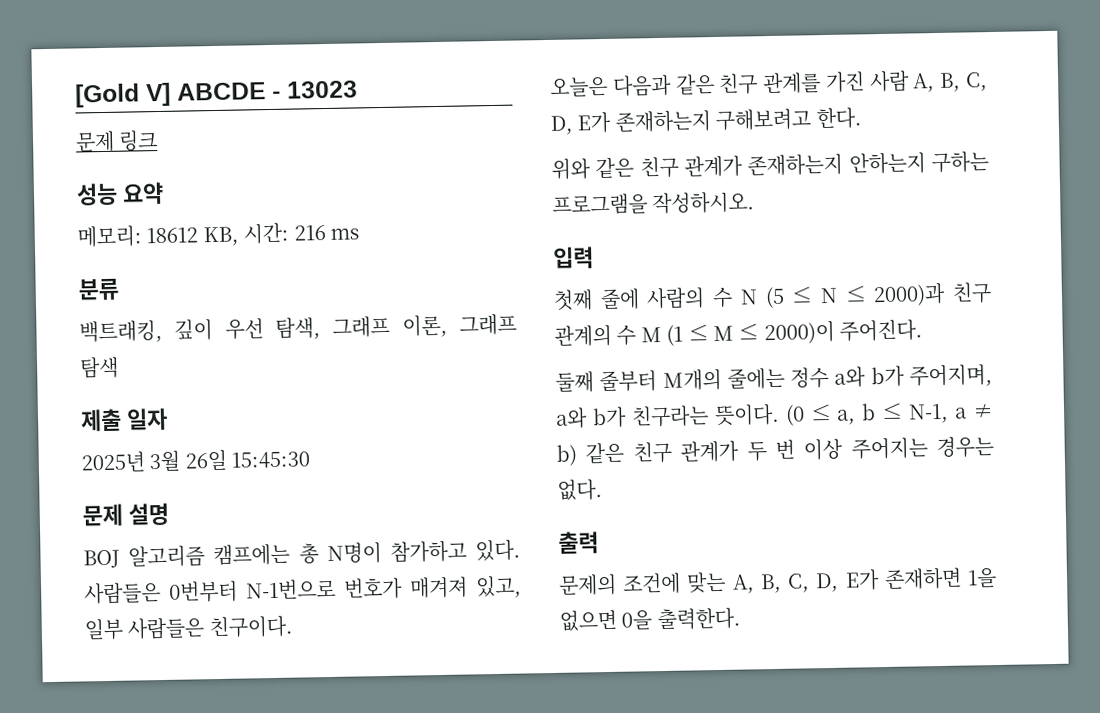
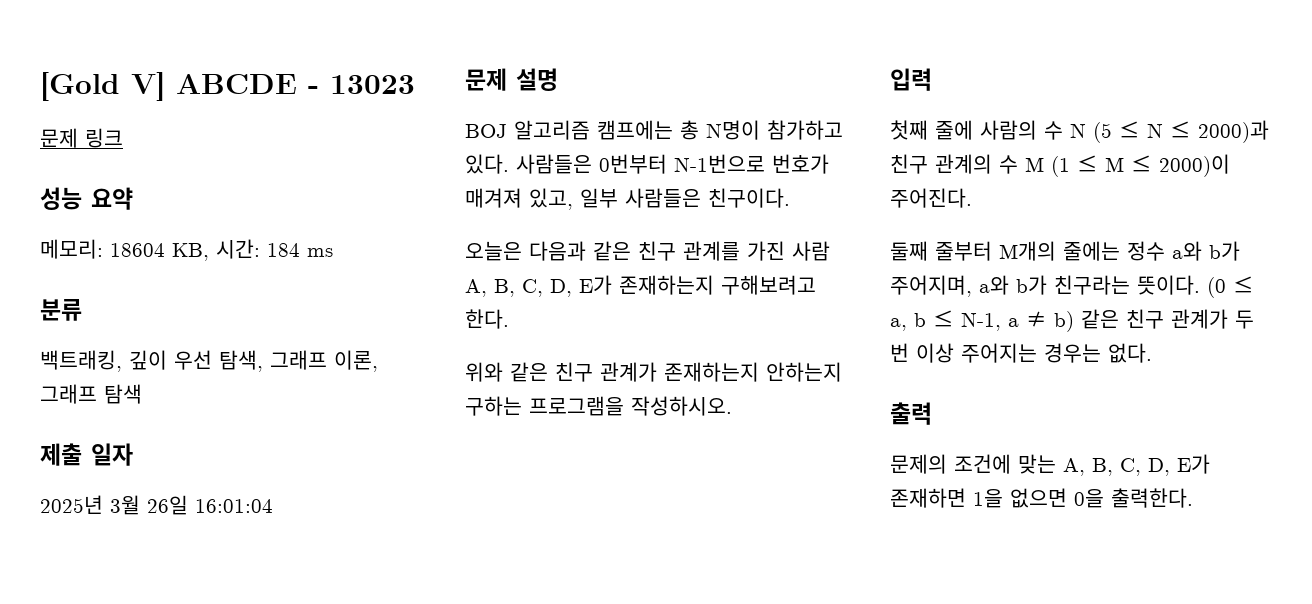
[146,227,199,244] 18612 -> [110,243,165,257] 18604
[293,225,326,241] 216 -> [267,243,300,257] 184
[231,451,311,469] 15:45:30 -> [195,499,273,513] 16:01:04

